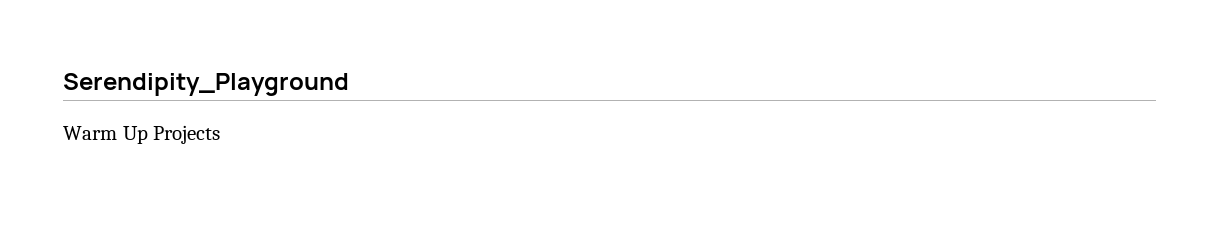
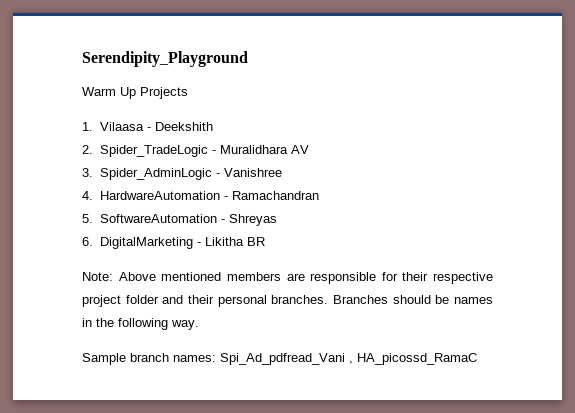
(221, 134) none -> [82,122,213,131] [82,145,309,157] [82,168,282,180] [82,191,319,200] [82,214,277,226] [82,237,265,249] [82,272,493,284] [82,295,494,307] [82,318,199,330] [82,353,477,365] // 1. Vilaasa - Deekshith // 2. Spider_TradeLogic - Muralidhara AV // 3. Spider_AdminLogic - Vanishree // 4. HardwareAutomation - Ramachandran // 5. SoftwareAutomation - Shreyas // 6. DigitalMarketing - Likitha BR // Note: Above mentioned members are responsible for their respective project folder and their personal branches. Branches should be names in the following way. // Sample branch names: Spi_Ad_pdfread_Vani , HA_picossd_RamaC

